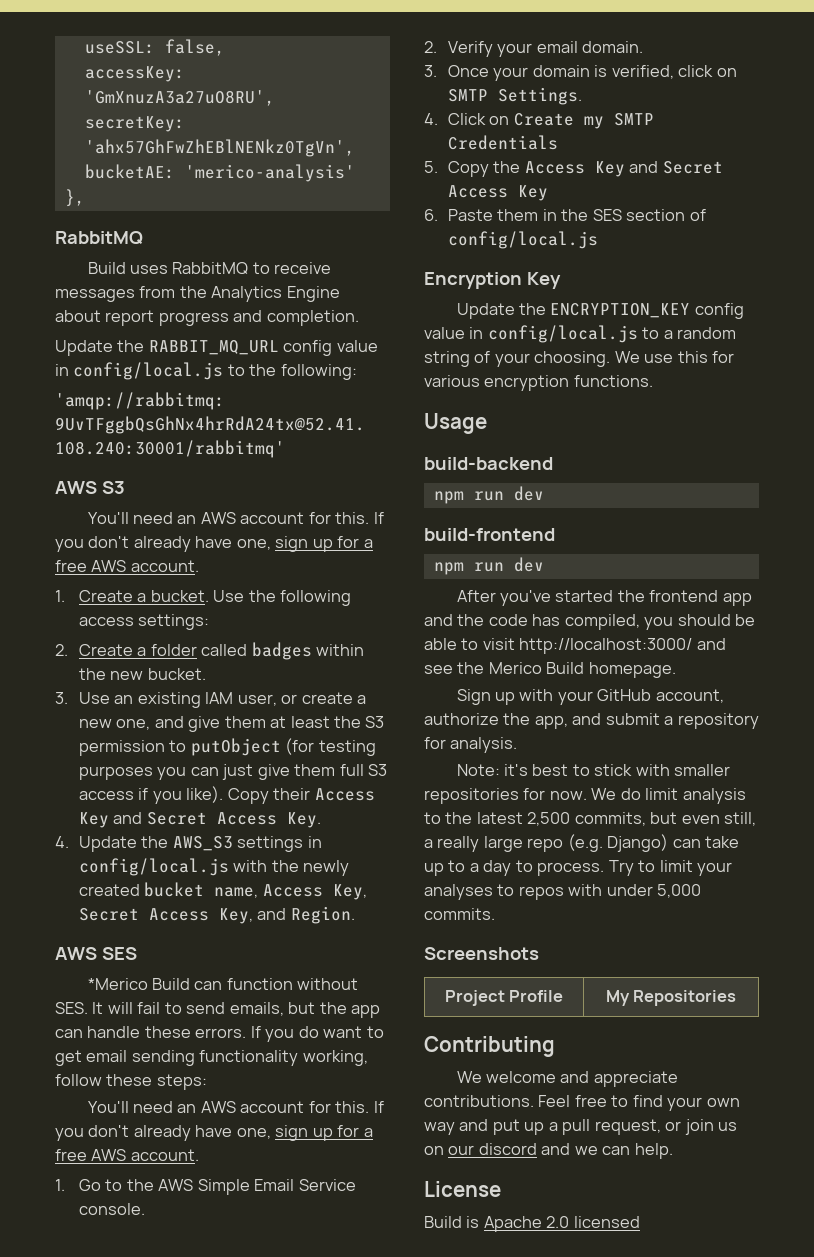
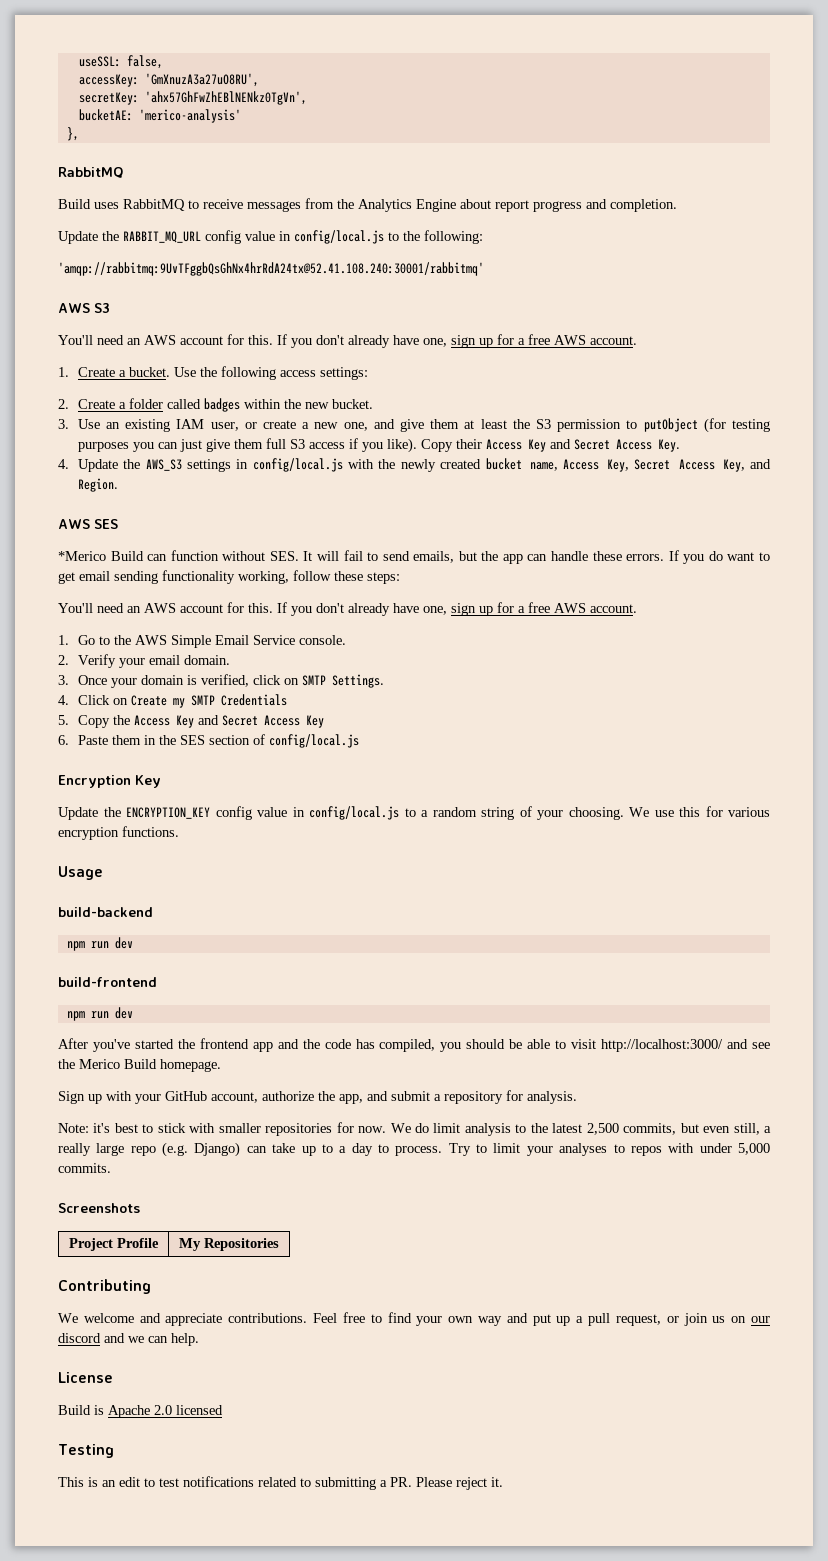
(640, 1222) none -> [58,1444,114,1458] [58,1476,503,1490] // Testing // This is an edit to test notifications related to submitting a PR. Please reject it.

